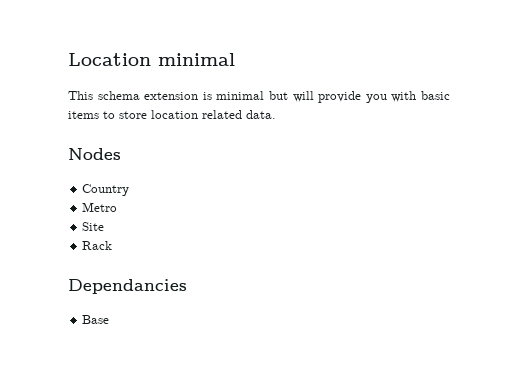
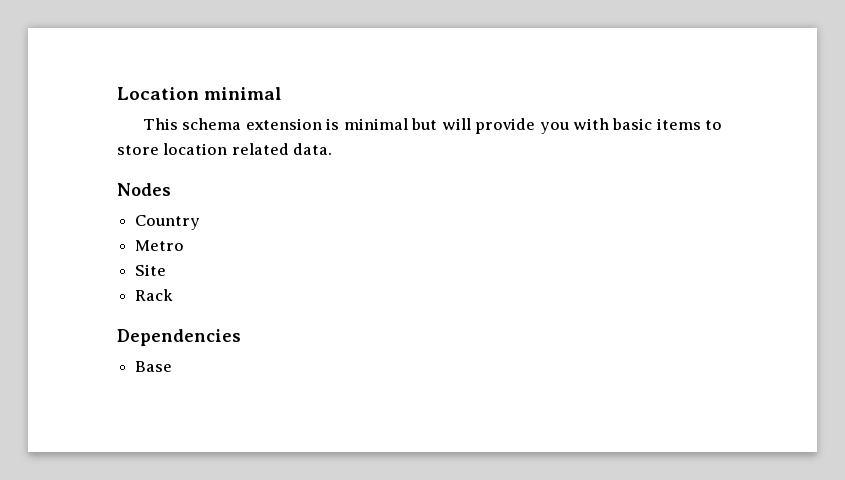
[68,279,187,294] Dependancies -> [117,329,241,346] Dependencies

